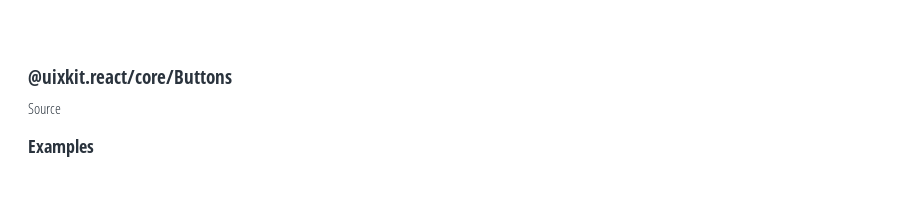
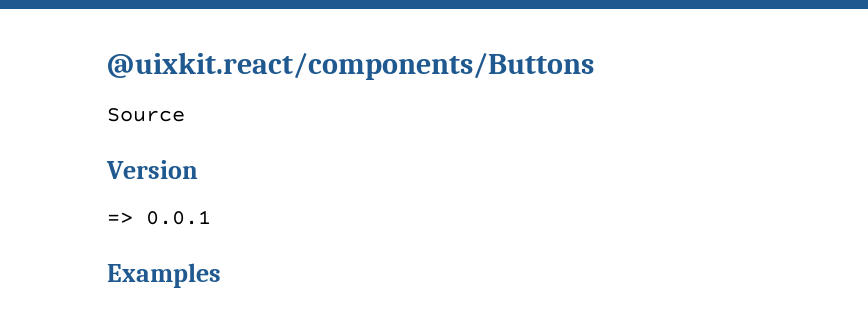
[28,69,232,86] @uixkit.react/core/Buttons -> [107,52,594,80] @uixkit.react/components/Buttons
(61, 108) none -> [106,160,198,179] [107,210,211,225] // Version // => 0.0.1

